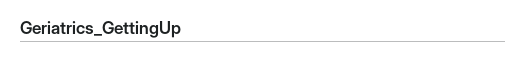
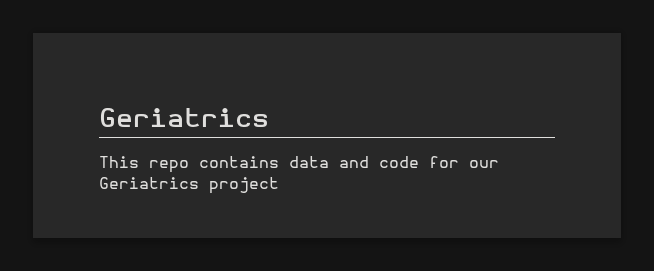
[20,21,181,38] Geriatrics_GettingUp -> [99,108,269,127] [99,156,499,173] [99,177,279,194] Geriatrics // This repo contains data and code for our Geriatrics project

